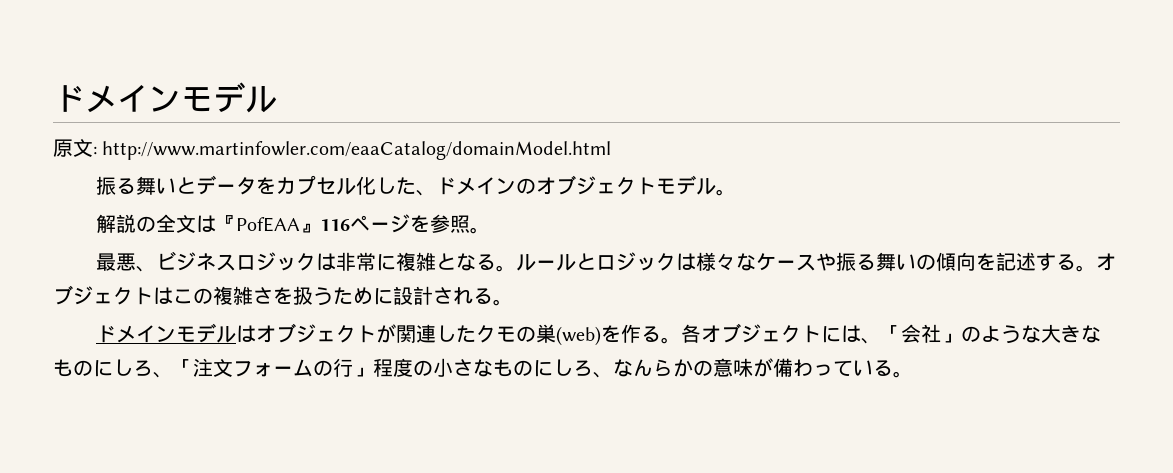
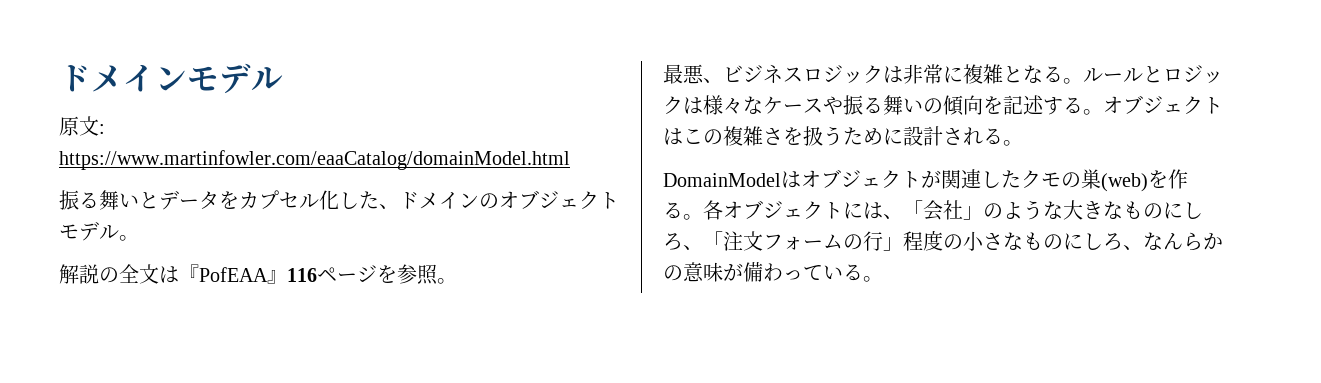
[102,141,612,160] http://www.martinfowler.com/eaaCatalog/domainModel.html -> [59,150,570,170] https://www.martinfowler.com/eaaCatalog/domainModel.html
[95,323,236,343] ドメインモデル -> [663,173,781,187] DomainModel

